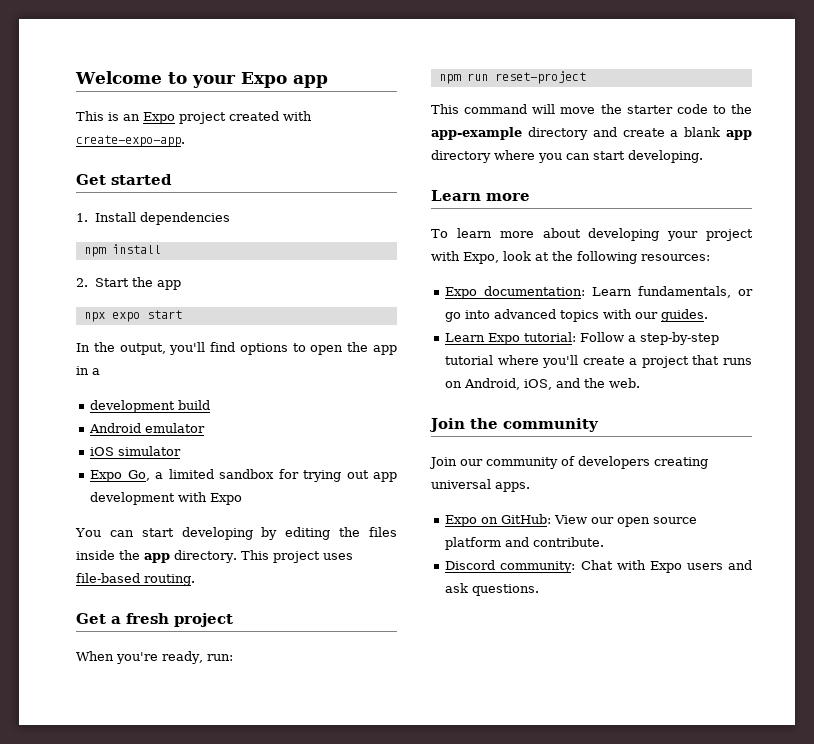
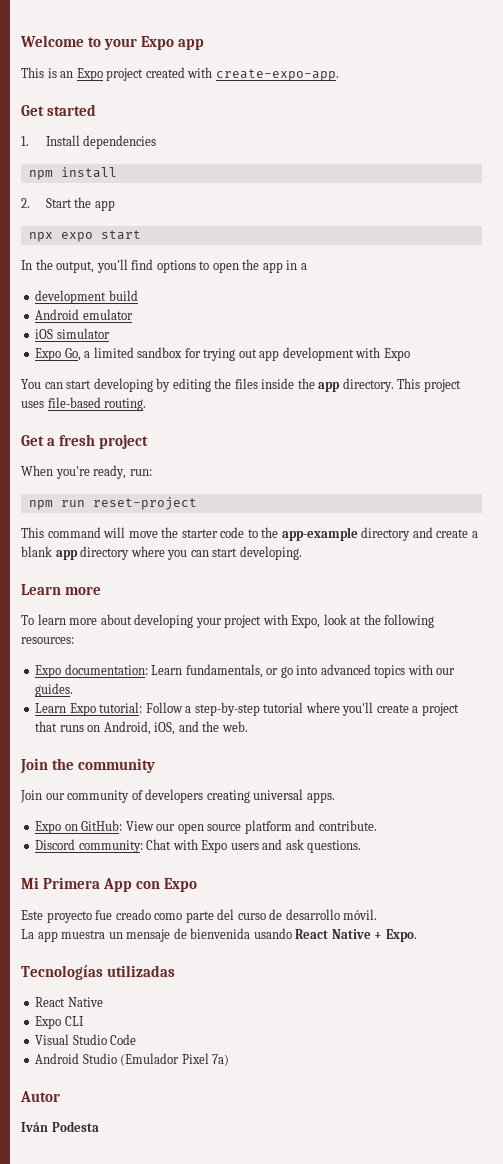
(540, 590) none -> [21,877,198,892] [21,909,378,923] [21,928,417,942] [21,965,175,980] [35,997,103,1007] [35,1016,84,1029] [35,1034,137,1045] [35,1053,230,1066] [20,1091,60,1102] [21,1121,99,1132] // Mi Primera App con Expo // Este proyecto fue creado como parte del curso de desarrollo móvil. // La app muestra un mensaje de bienvenida usando React Native + Expo. // Tecnologías utilizadas // React Native // Expo CLI // Visual Studio Code // Android Studio (Emulador Pixel 7a) // Autor // Iván Podesta

